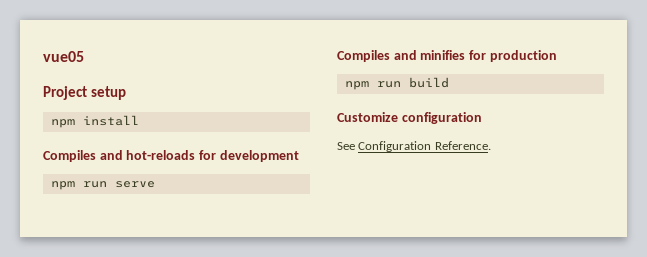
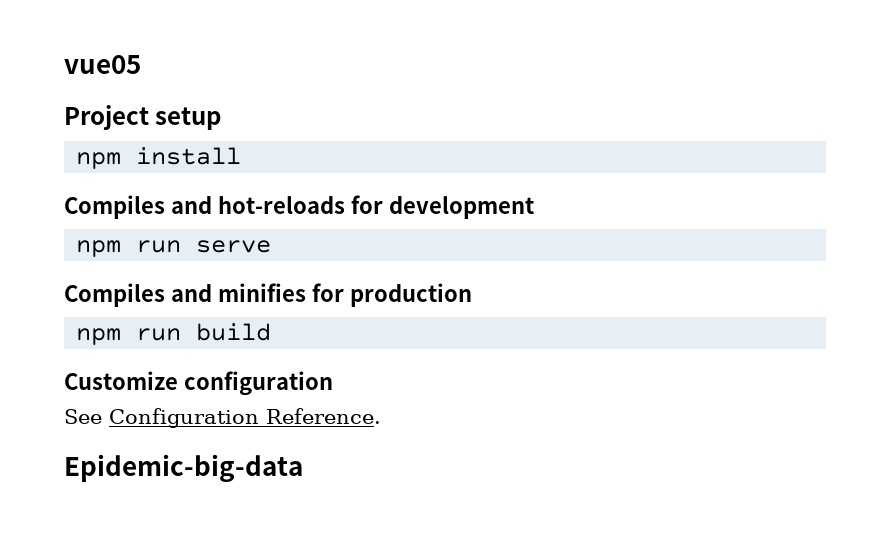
(491, 145) none -> [64,454,303,482] // Epidemic-big-data

